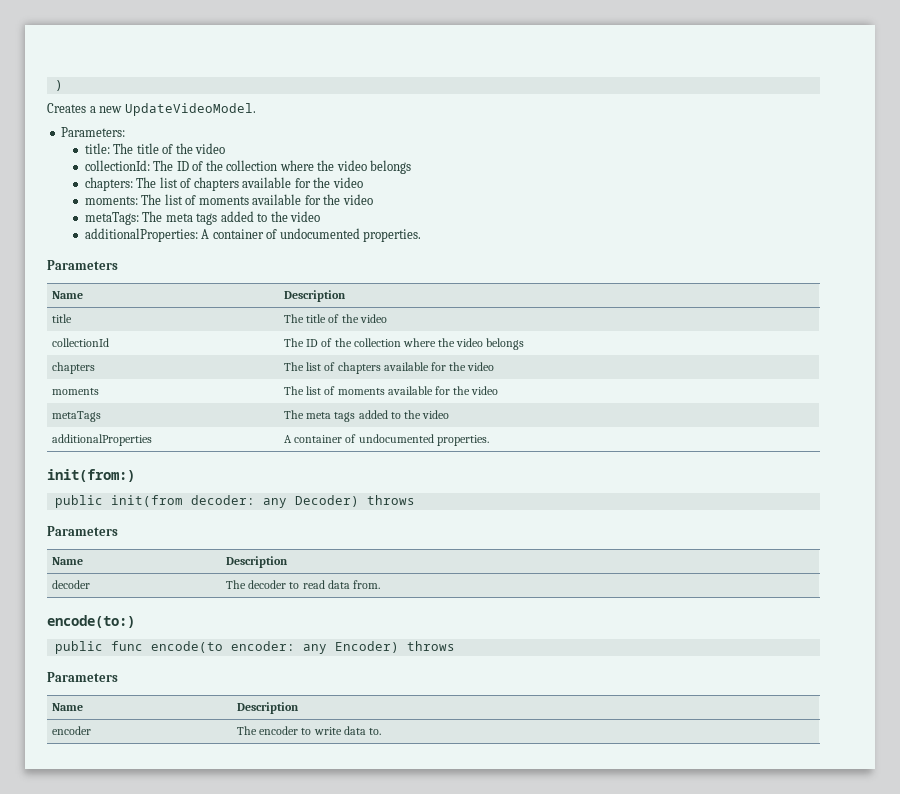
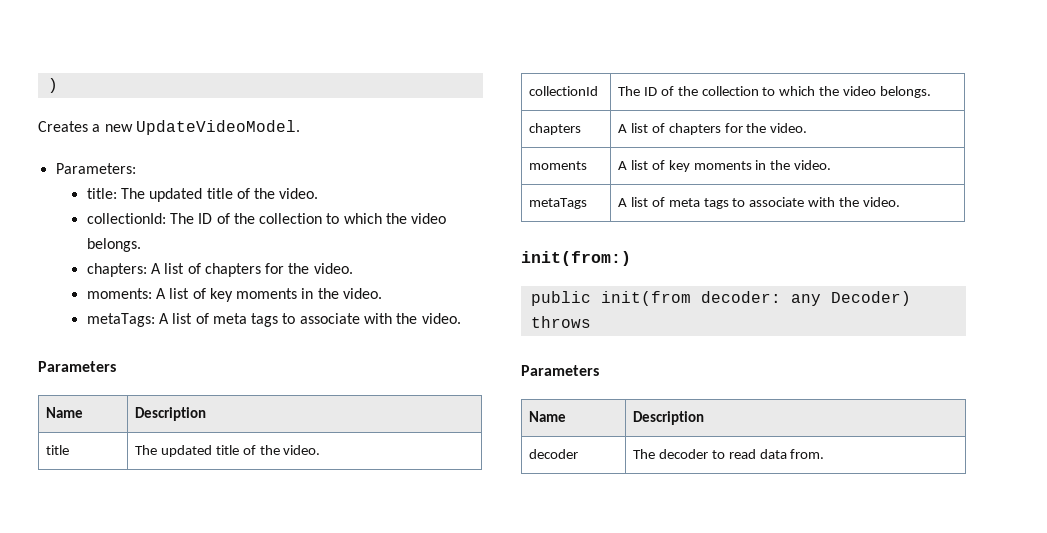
[136,143,226,154] title of the video -> [149,188,319,202] updated title of the video.
[279,160,412,174] where the video belongs -> [326,213,447,224] [86,238,141,252] to which the video belongs.
[136,177,363,191] The list of chapters available for the video -> [150,263,353,277] A list of chapters for the video.
[141,194,373,205] [84,211,321,225] [84,228,422,242] The list of moments available for the video // metaTags: The meta tags added to the video // additionalProperties: A container of undocumented properties. -> [155,288,383,302] [86,313,461,327] A list of key moments in the video. // metaTags: A list of meta tags to associate with the video.
[306,314,387,323] title of the video -> [160,445,321,457] updated title of the video.
[402,338,525,350] where the video belongs -> [762,86,932,98] to which the video belongs.
[284,362,495,374] The list of chapters available for the video -> [617,123,808,135] A list of chapters for the video.
[284,386,499,395] [52,411,102,422] [284,410,449,422] [52,434,153,446] [284,434,489,446] The list of moments available for the video // metaTags | The meta tags added to the video // additionalProperties | A container of undocumented properties. -> [617,160,832,172] [528,198,587,209] [617,197,901,209] A list of key moments in the video. // metaTags | A list of meta tags to associate with the video.
[47,615,135,628] [54,641,455,654] [47,672,118,682] [52,703,84,711] [237,702,300,714] [52,726,92,735] [237,726,381,735] // encode(to:) // public func encode(to encoder: any Encoder) throws // Parameters // Name | Description // encoder | The encoder to write data to. -> (825, 454) none

